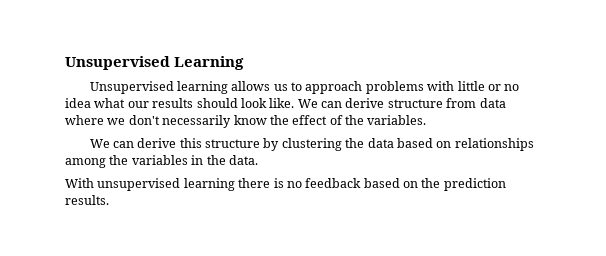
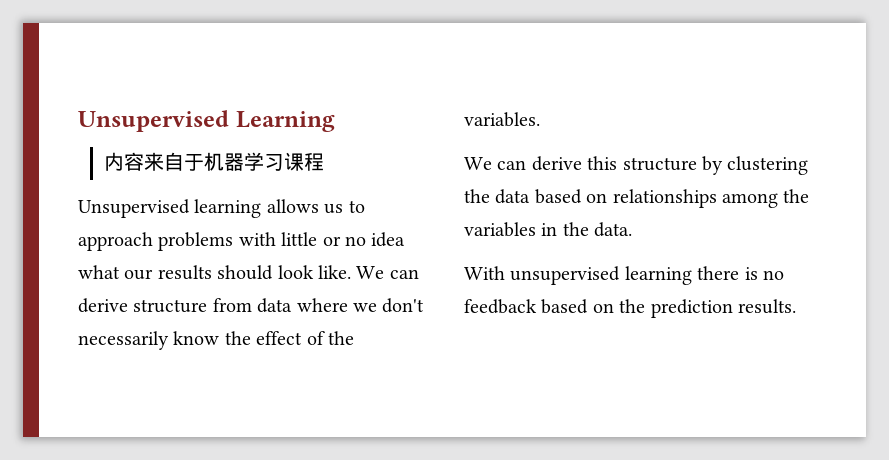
(245, 63) none -> [104,152,325,171] // 内容来自于机器学习课程

